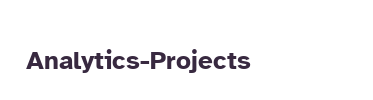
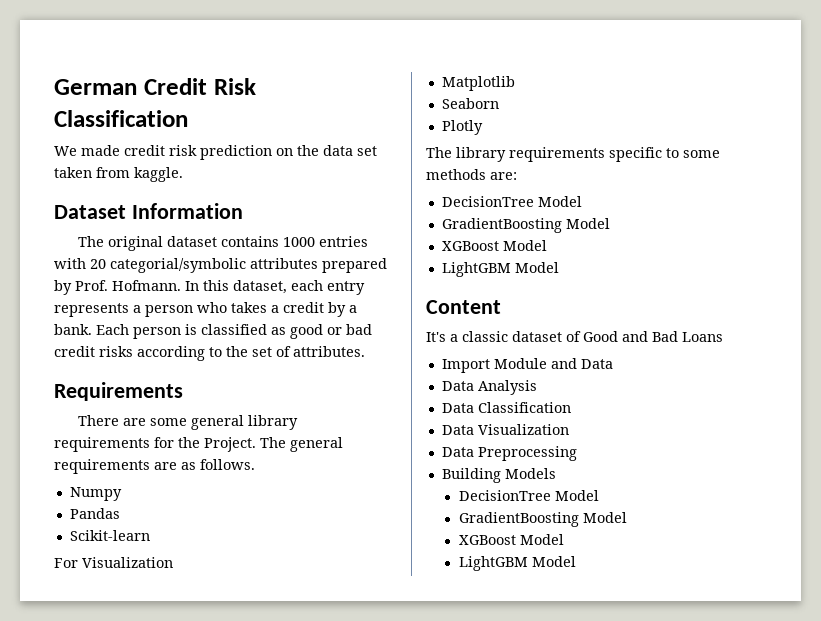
[26,49,251,73] Analytics-Projects -> [54,78,256,95] [54,110,188,127] [54,145,377,160] [54,167,183,182] [54,203,243,219] [77,236,368,251] [54,258,387,273] [54,280,365,295] [54,302,357,317] [54,324,372,339] [54,346,365,361] [54,382,183,401] [77,415,298,430] [54,437,343,452] [54,459,255,474] [69,487,122,501] [69,508,120,519] [69,530,150,541] [54,557,173,568] [441,76,515,91] [441,98,499,109] [441,120,483,135] [426,147,720,162] [426,169,517,180] [441,196,582,207] [441,218,610,233] [441,240,547,251] [441,262,559,277] [426,300,501,314] [426,331,723,342] [441,358,613,373] [441,380,537,395] [441,402,571,413] [441,424,569,435] [441,446,577,461] [441,468,556,483] [458,490,599,501] [458,512,627,527] [458,534,564,545] [458,556,576,571] German Credit Risk Classification // We made credit risk prediction on the data set taken from kaggle. // Dataset Information // The original dataset contains 1000 entries with 20 categorial/symbolic attributes prepared by Prof. Hofmann. In this dataset, each entry represents a person who takes a credit by a bank. Each person is classified as good or bad credit risks according to the set of attributes. // Requirements // There are some general library requirements for the Project. The general requirements are as follows. // Numpy // Pandas // Scikit-learn // For Visualization // Matplotlib // Seaborn // Plotly // The library requirements specific to some methods are: // DecisionTree Model // GradientBoosting Model // XGBoost Model // LightGBM Model // Content // It's a classic dataset of Good and Bad Loans // Import Module and Data // Data Analysis // Data Classification // Data Visualization // Data Preprocessing // Building Models // DecisionTree Model // GradientBoosting Model // XGBoost Model // LightGBM Model

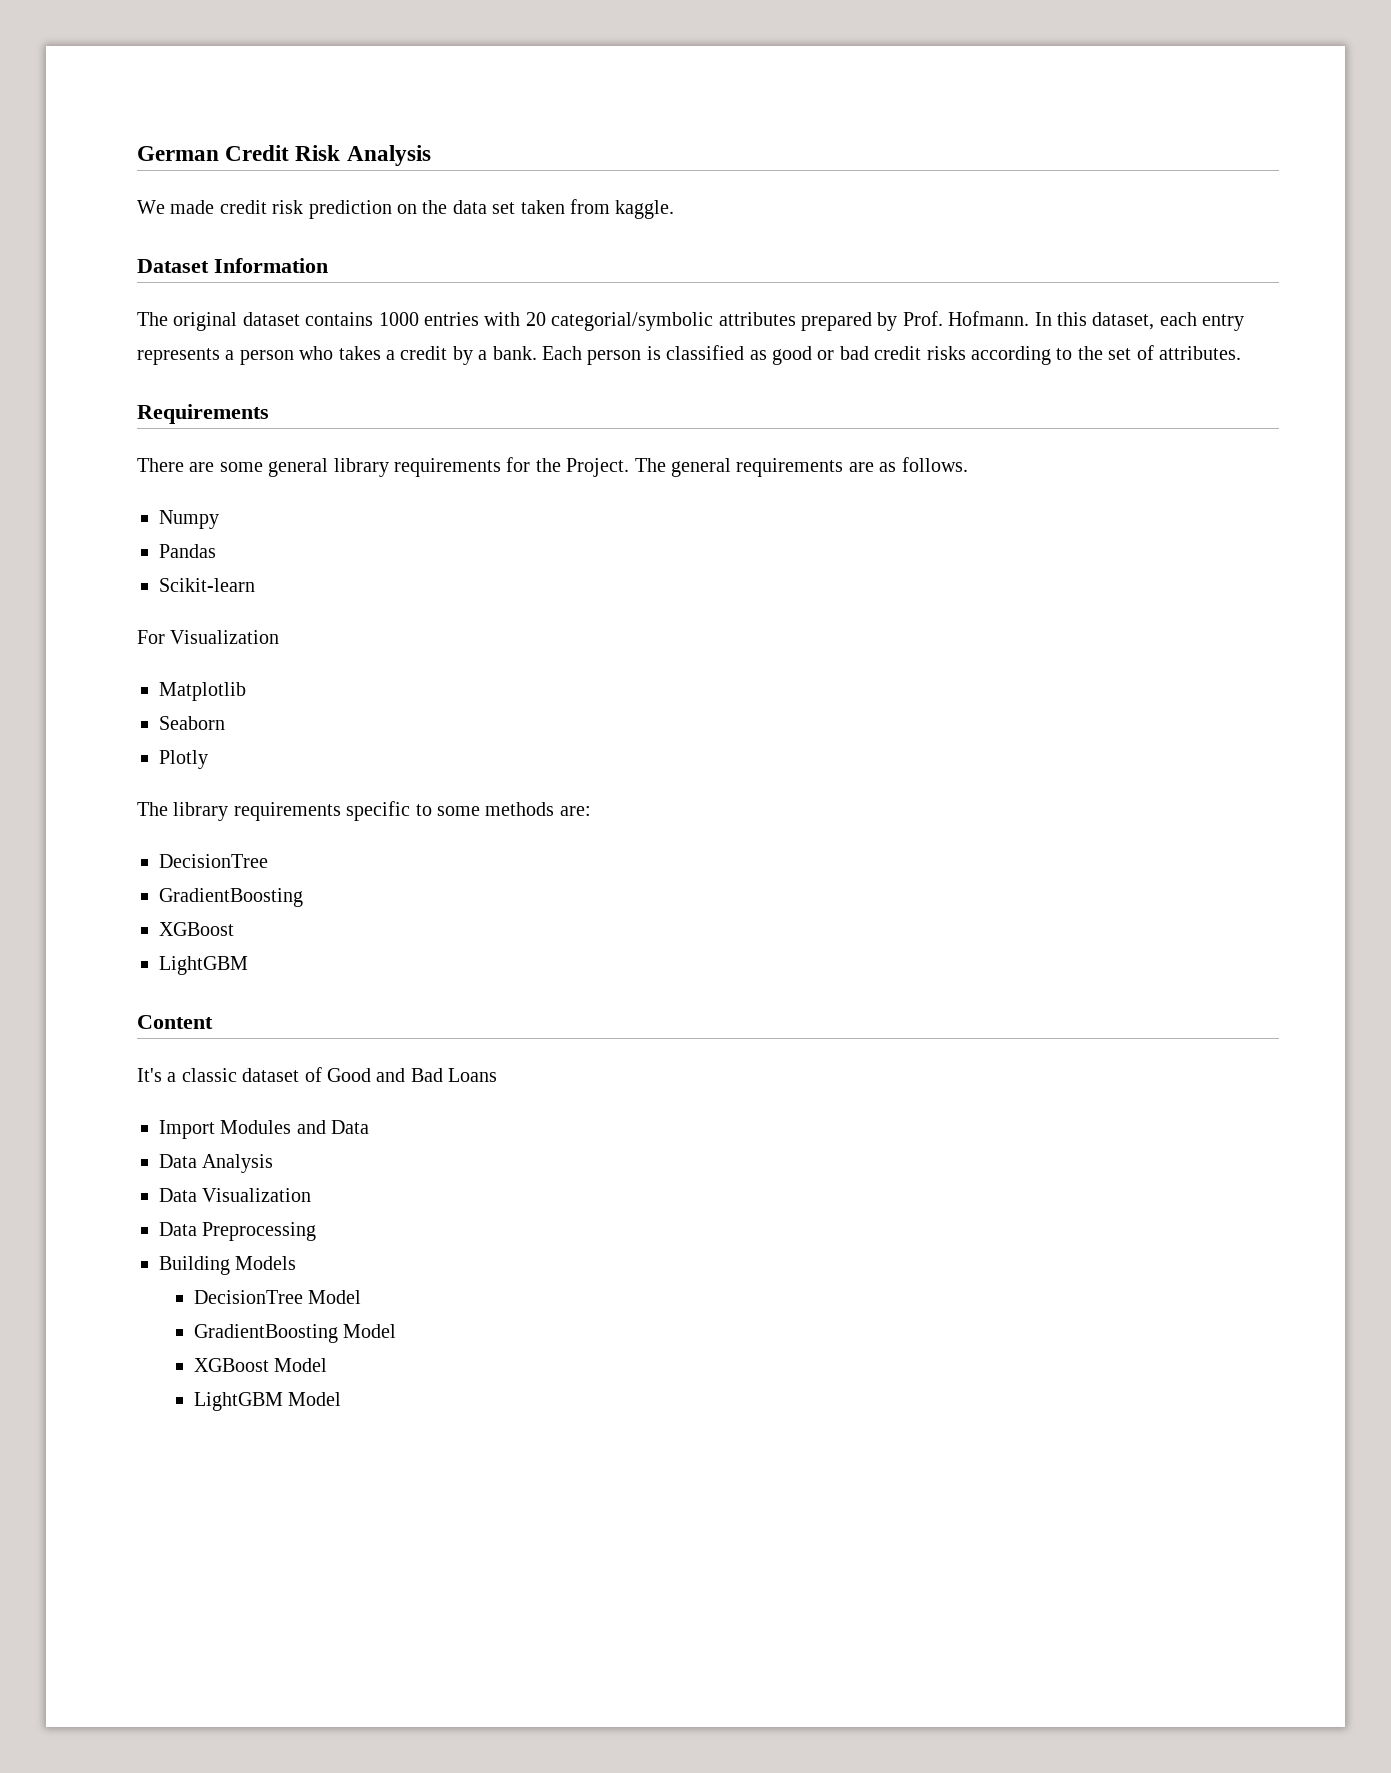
[54,110,188,127] Classification -> [346,145,431,166] Analysis
[537,196,582,207] [441,218,610,233] [441,240,547,251] [441,262,559,277] Model // GradientBoosting Model // XGBoost Model // LightGBM Model -> [159,888,303,907] [159,922,234,936] [159,956,248,975] // GradientBoosting // XGBoost // LightGBM
[493,358,547,369] Module -> [220,1120,292,1134] Modules
[441,402,571,413] // Data Classification -> (274, 1163) none

